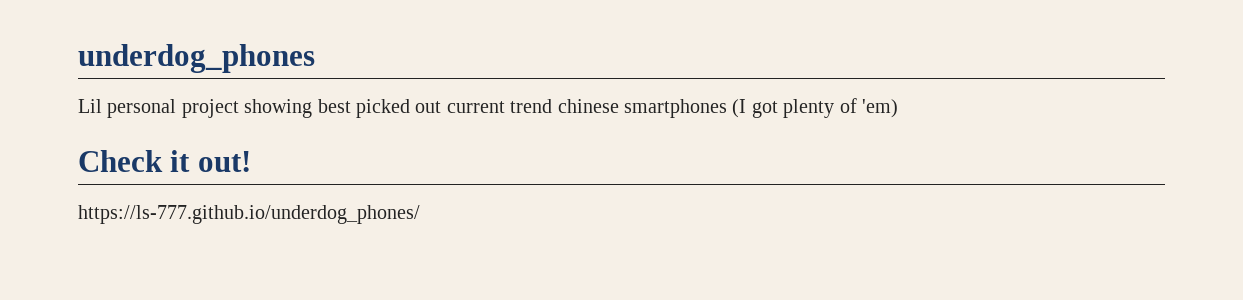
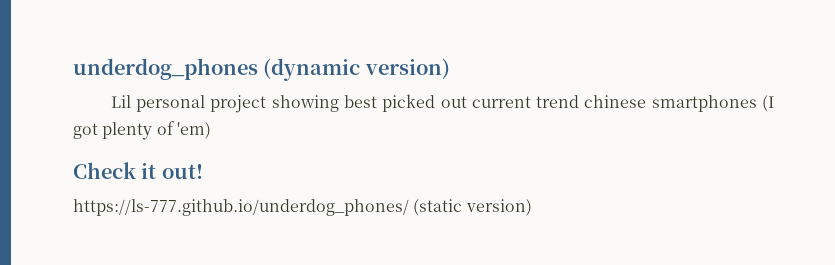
(315, 58) none -> [263,58,450,81] (dynamic version)
(420, 214) none -> [413,199,532,216] (static version)

